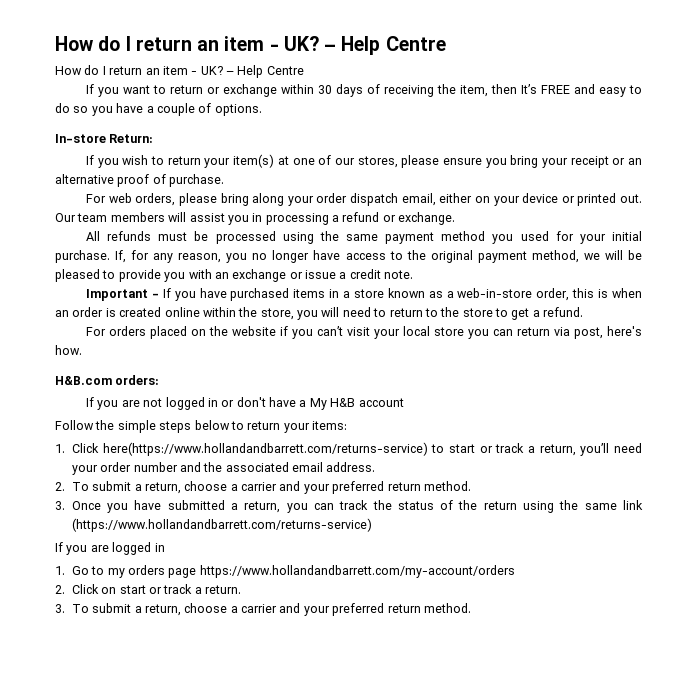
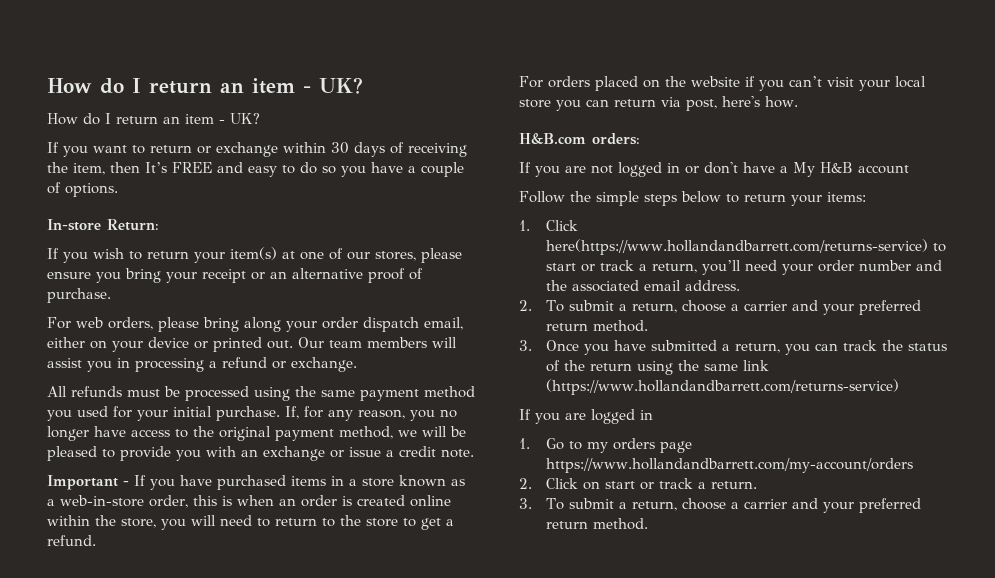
[55,36,446,55] [55,65,304,78] How do I return an item - UK? – Help Centre // How do I return an item - UK? – Help Centre -> [47,77,363,94] [47,113,260,125] How do I return an item - UK? // How do I return an item - UK?

